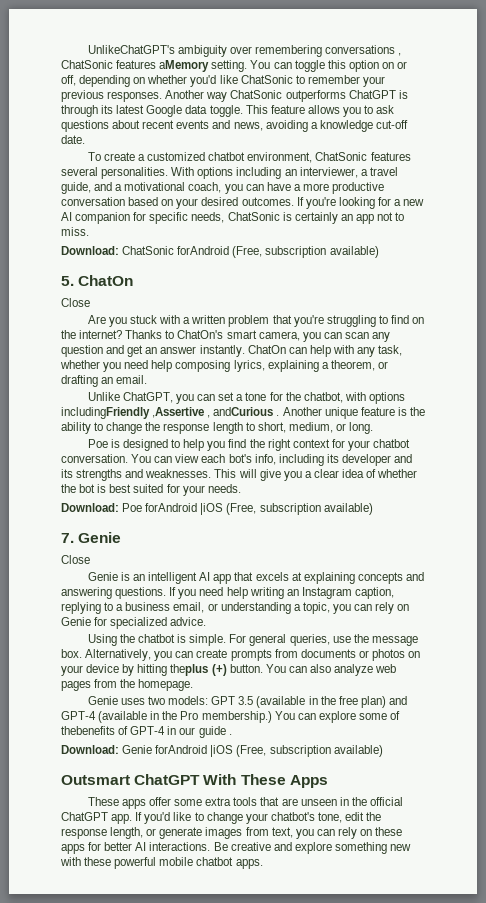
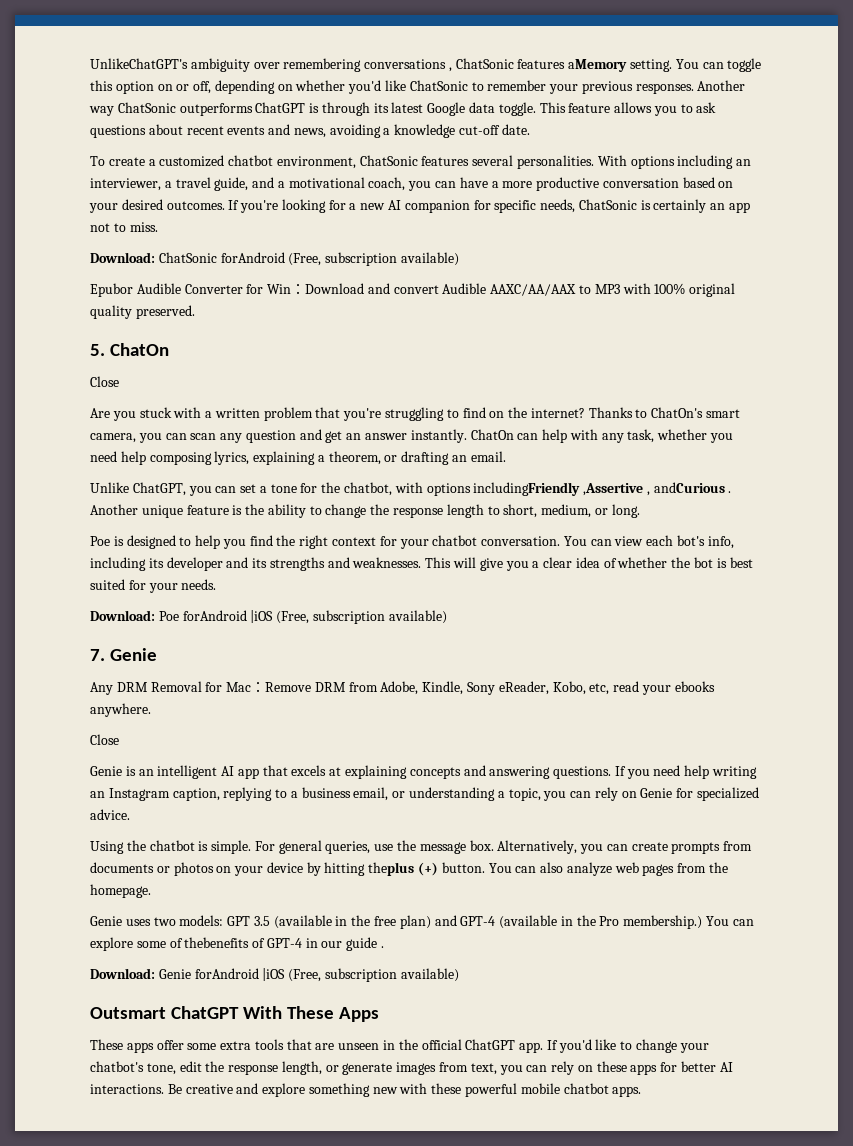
(379, 252) none -> [90,283,736,297] [90,305,195,319] // Epubor Audible Converter for Win：Download and convert Audible AAXC/AA/AAX to MP3 with 100% original quality preserved.
(122, 537) none -> [90,681,715,695] [90,703,151,717] // Any DRM Removal for Mac：Remove DRM from Adobe, Kindle, Sony eReader, Kobo, etc, read your ebooks anywhere.

